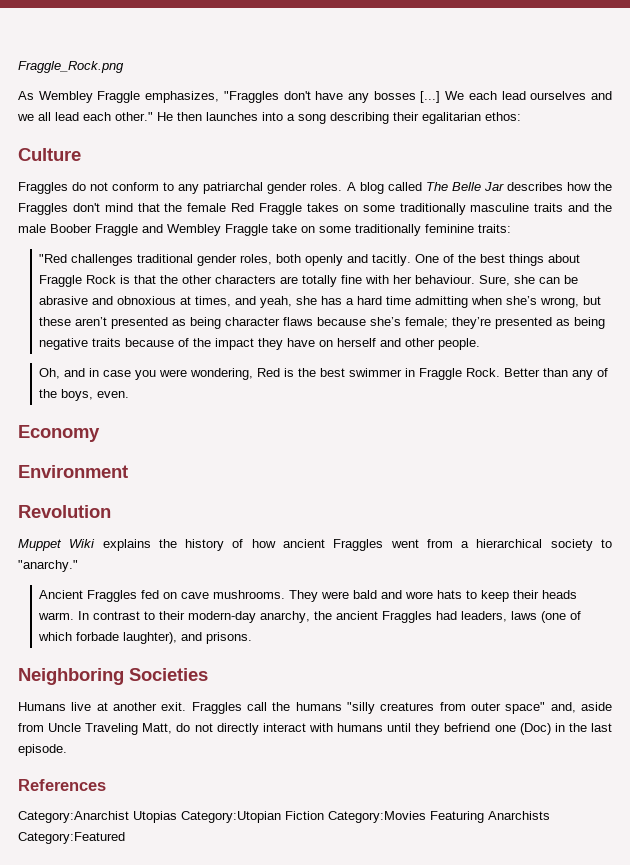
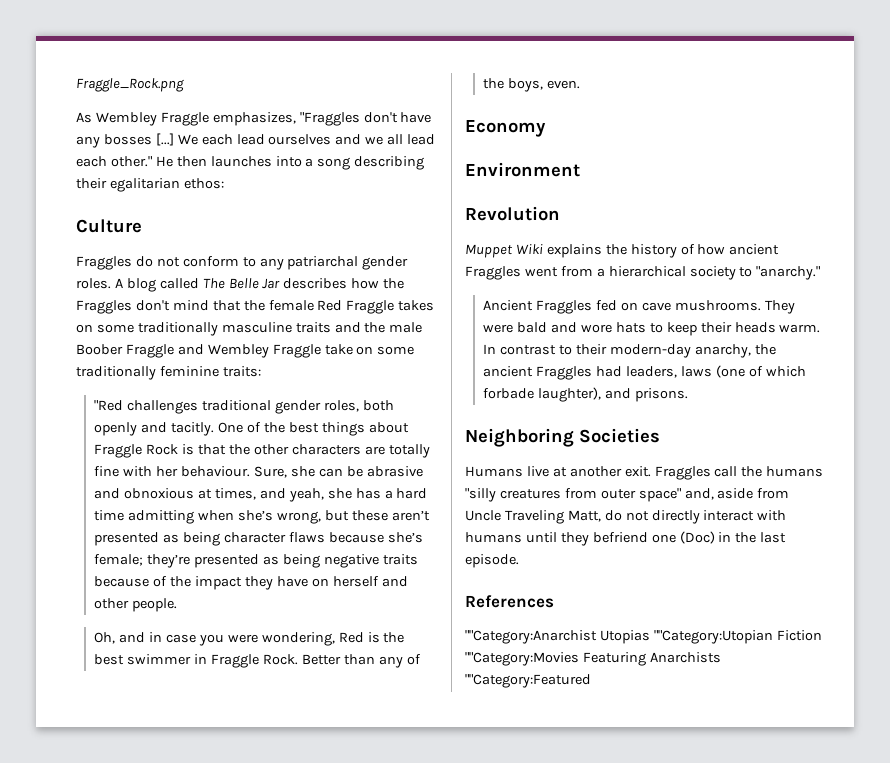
[18,811,426,823] Category:Anarchist Utopias Category:Utopian Fiction Category:Movies -> [465,630,822,644] [465,652,579,666] ""Category:Anarchist Utopias ""Category:Utopian Fiction ""Category:Movies
[18,832,125,844] Category:Featured -> [465,674,591,688] ""Category:Featured

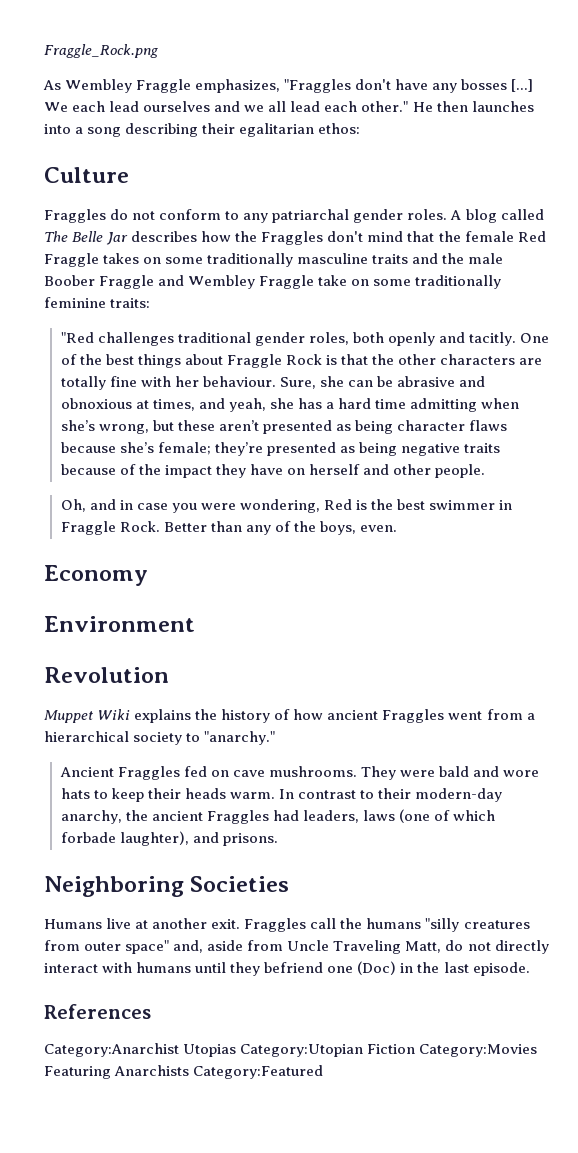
[465,630,822,644] [465,652,579,666] ""Category:Anarchist Utopias ""Category:Utopian Fiction ""Category:Movies -> [44,1043,538,1057] Category:Anarchist Utopias Category:Utopian Fiction Category:Movies
[465,674,591,688] ""Category:Featured -> [193,1065,324,1079] Category:Featured

